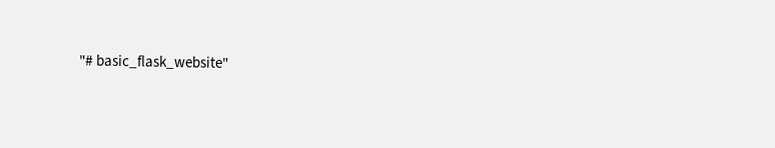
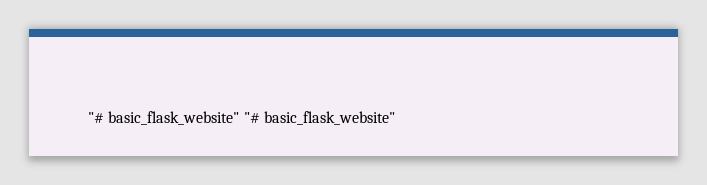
[79,54,230,71] "# basic_flask_website" -> [88,111,395,125] "# basic_flask_website" "# basic_flask_website"

